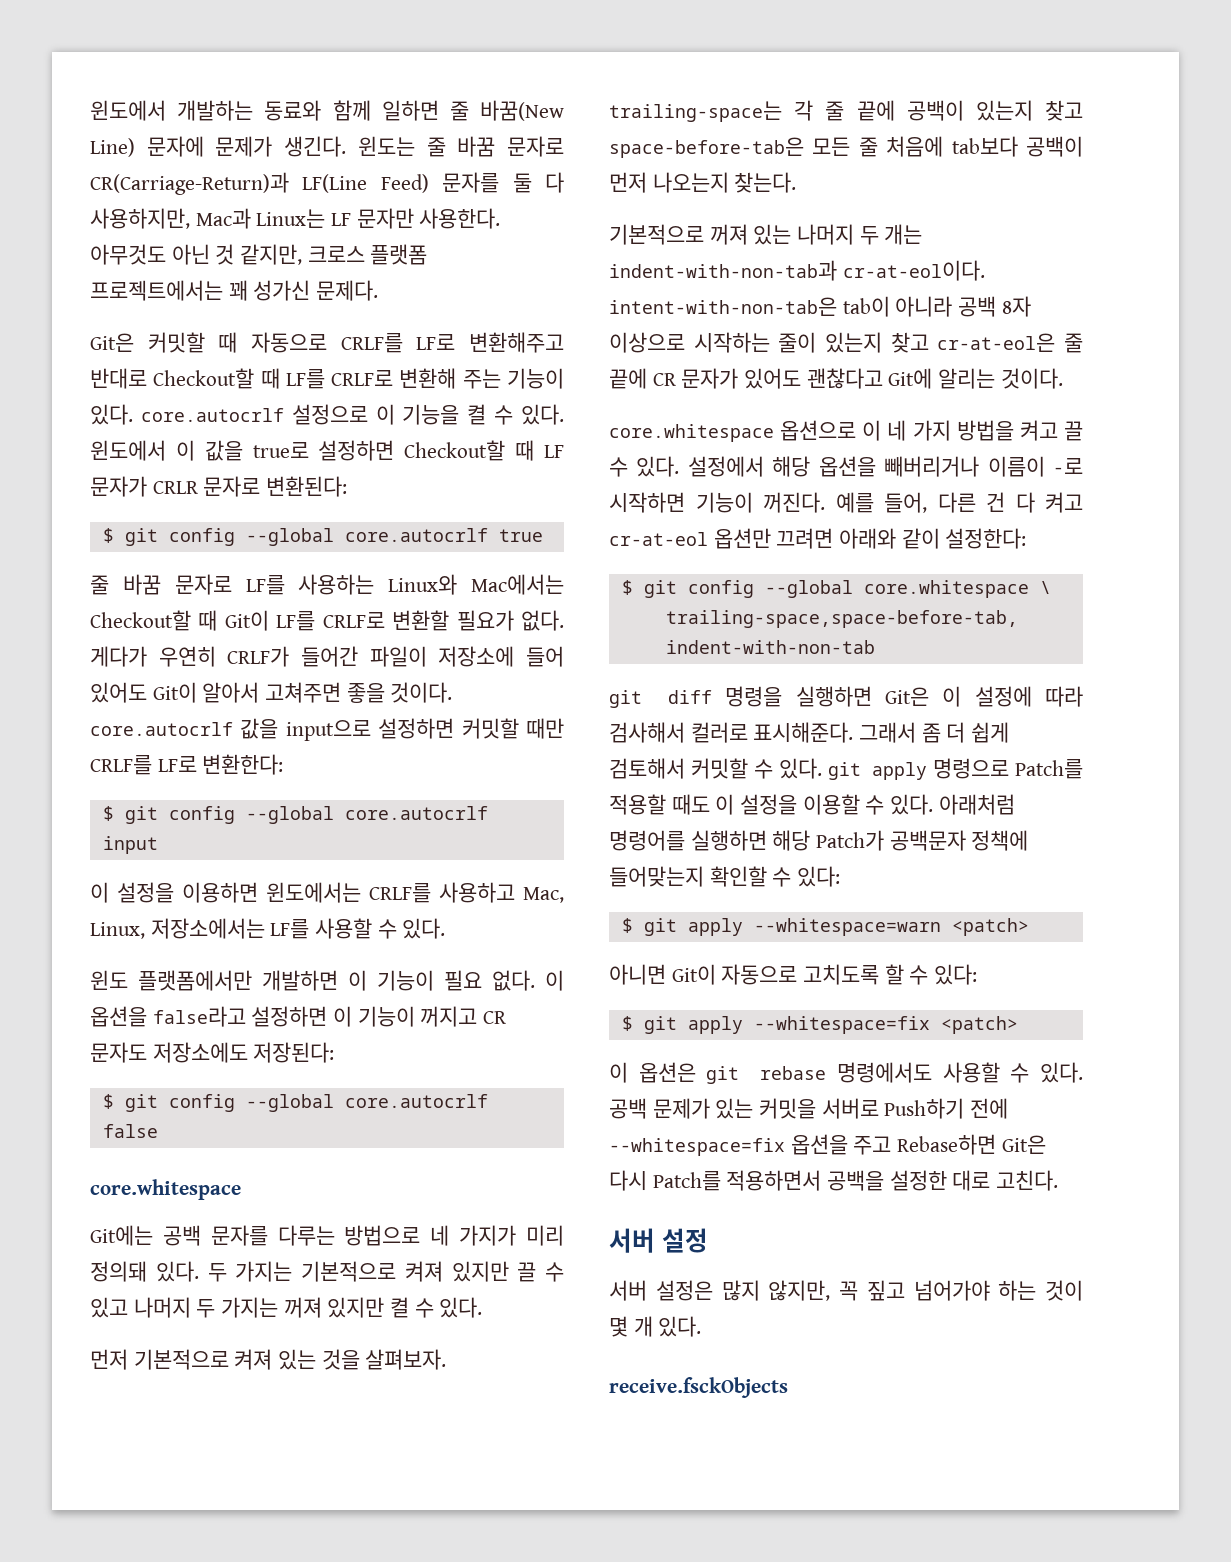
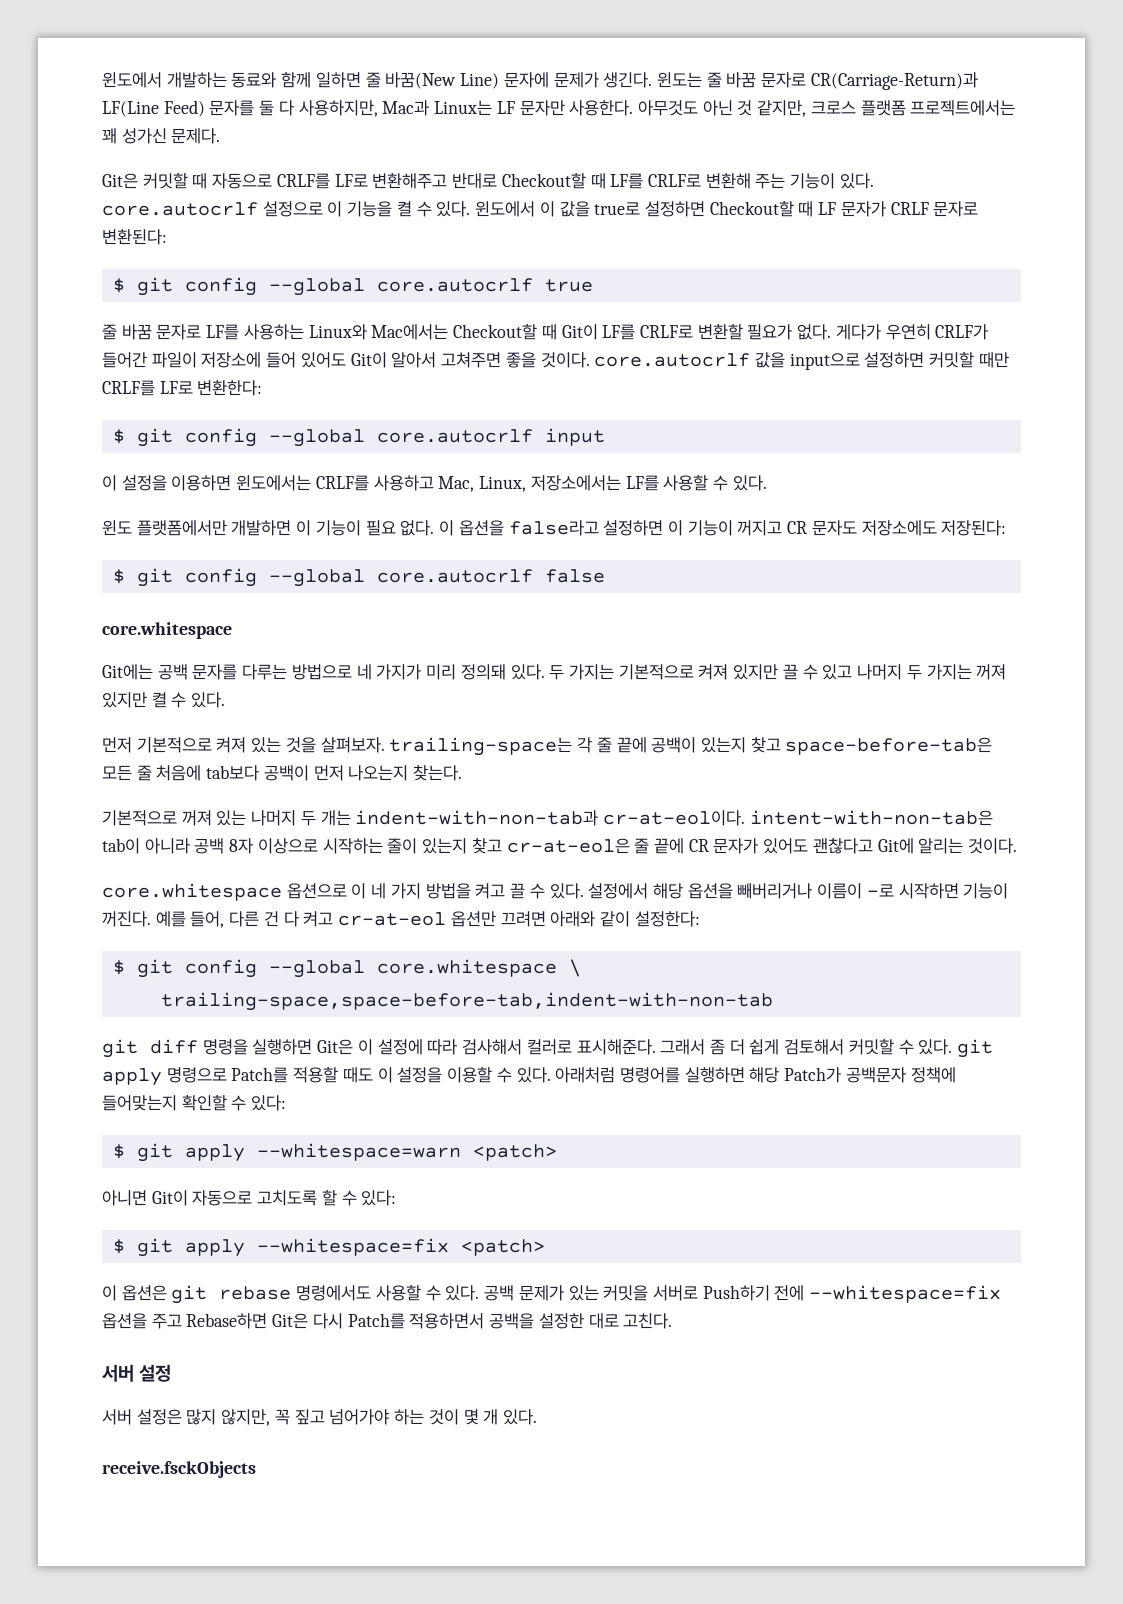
[152,481,199,494] CRLR -> [890,202,929,215] CRLF

